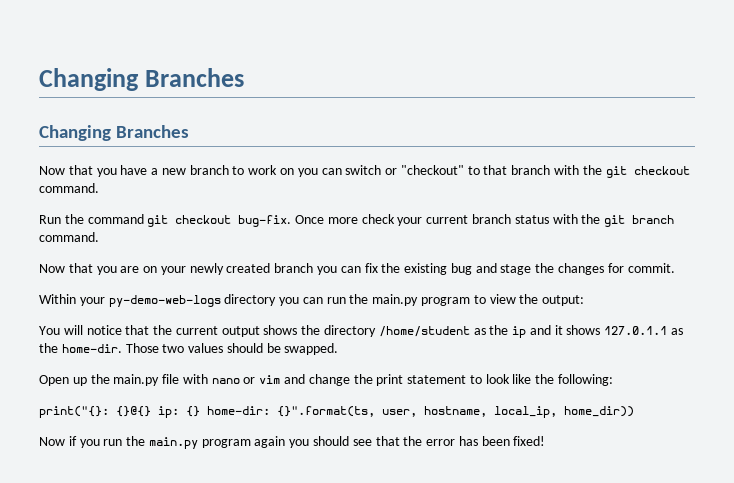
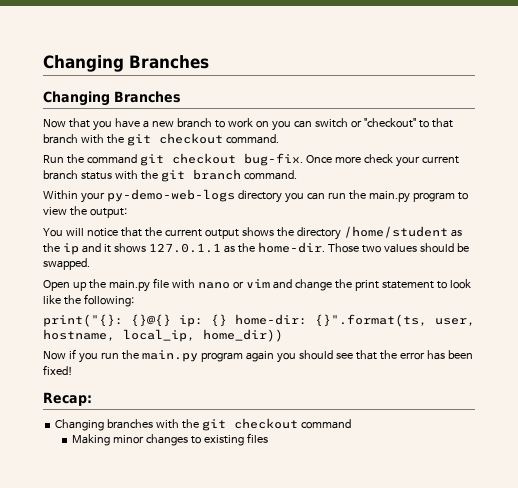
[39,263,675,275] // Now that you are on your newly created branch you can fix the existing bug and stage the changes for commit. -> (297, 175) none
(546, 441) none -> [43,392,92,406] [55,418,351,431] [71,433,268,446] // Recap: // Changing branches with the git checkout command // Making minor changes to existing files

